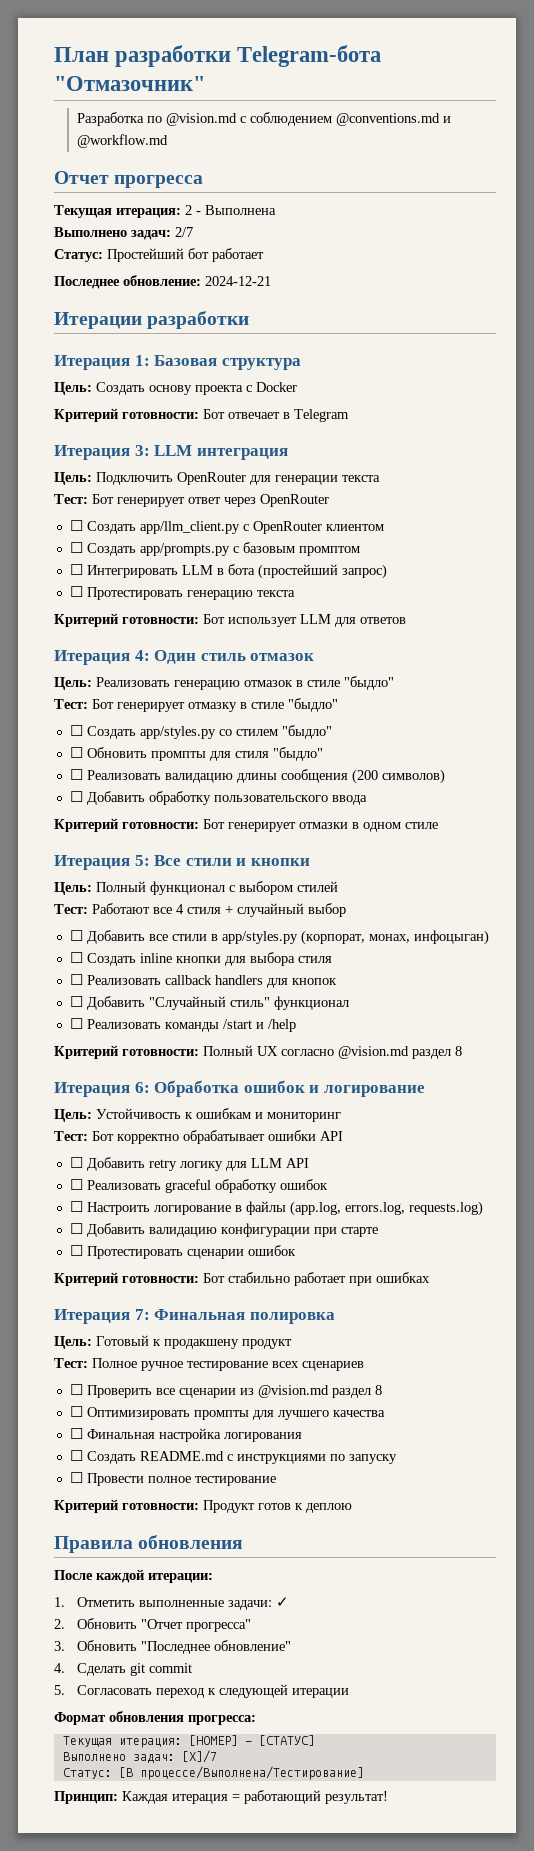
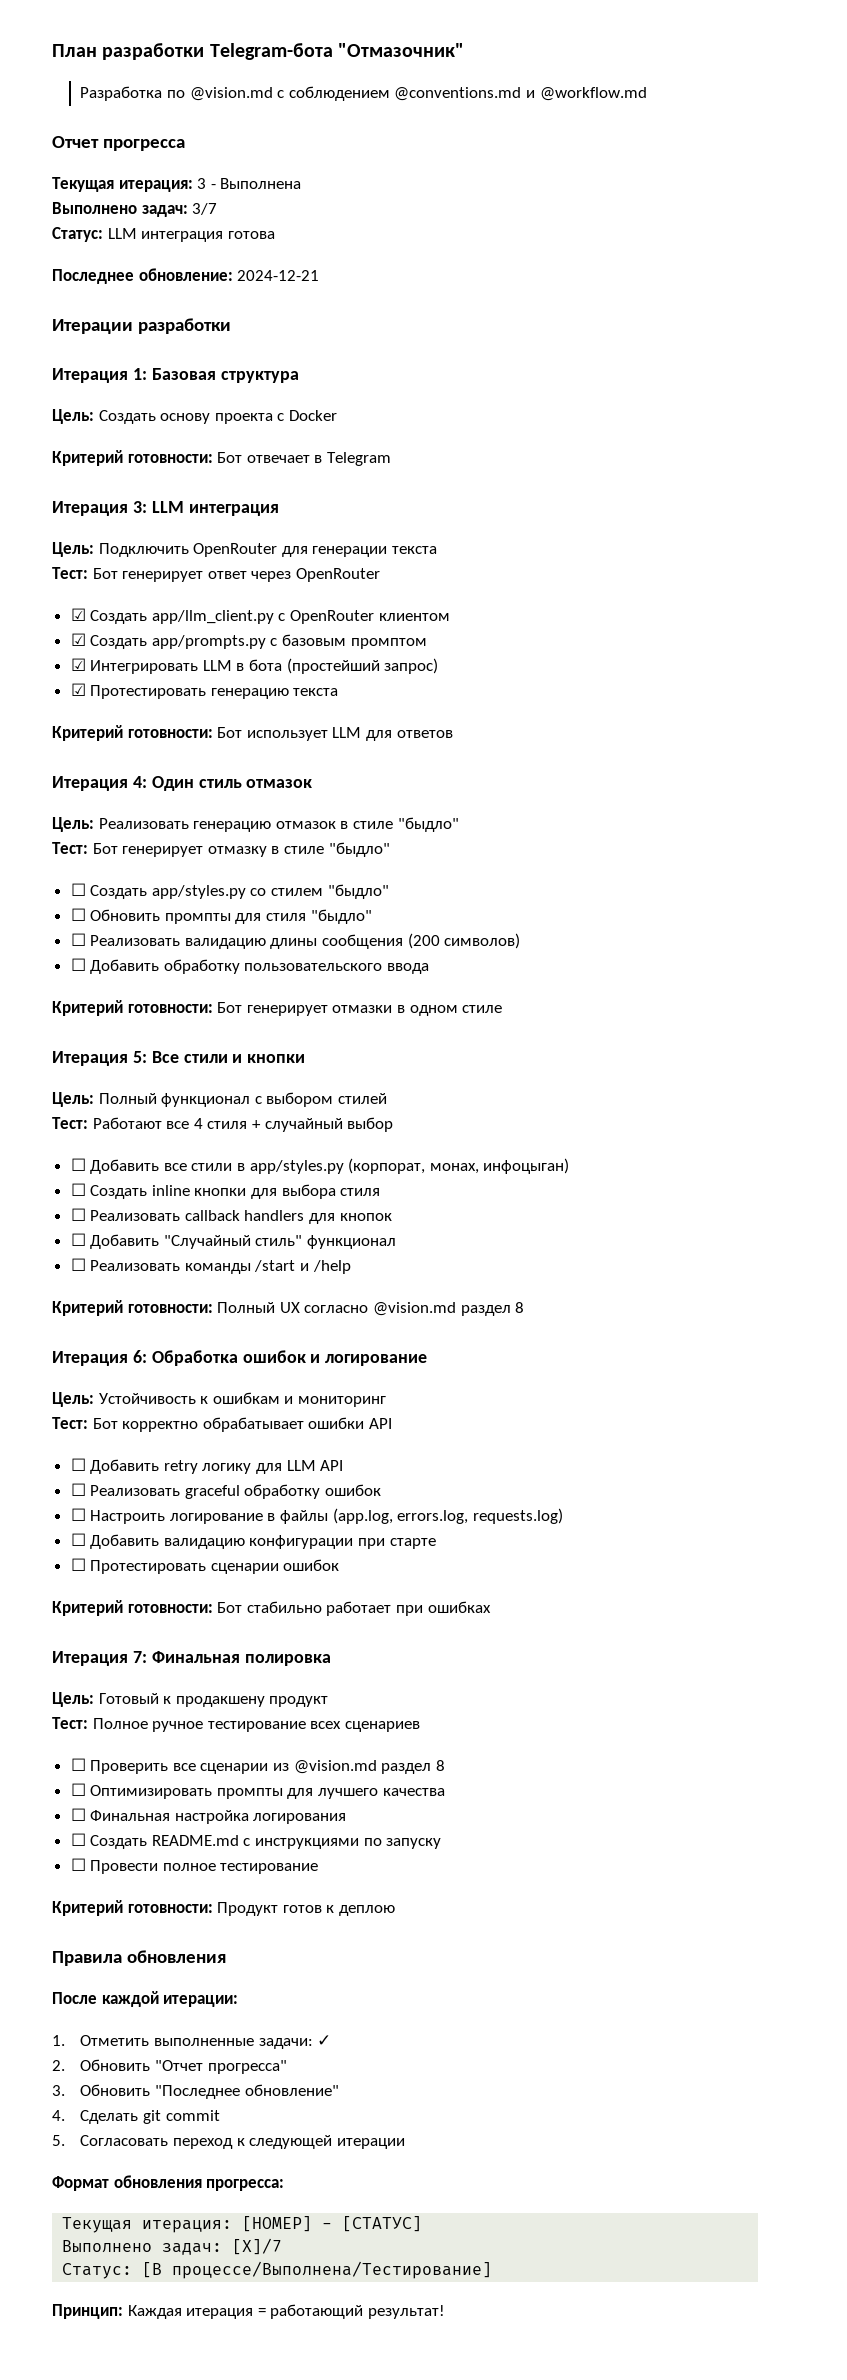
[185,205,192,215] 2 -> [197,178,207,189] 3
[175,227,193,237] [54,248,264,262] 2/7 // Статус: Простейший бот работает -> [192,203,218,215] [52,227,275,242] 3/7 // Статус: LLM интеграция готова
[69,520,83,531] ☐ -> [70,608,86,621] ☑
[69,542,83,553] ☐ -> [70,633,86,646] ☑
[69,564,83,575] ☐ -> [70,658,86,671] ☑
[69,586,83,597] ☐ -> [70,683,86,696] ☑

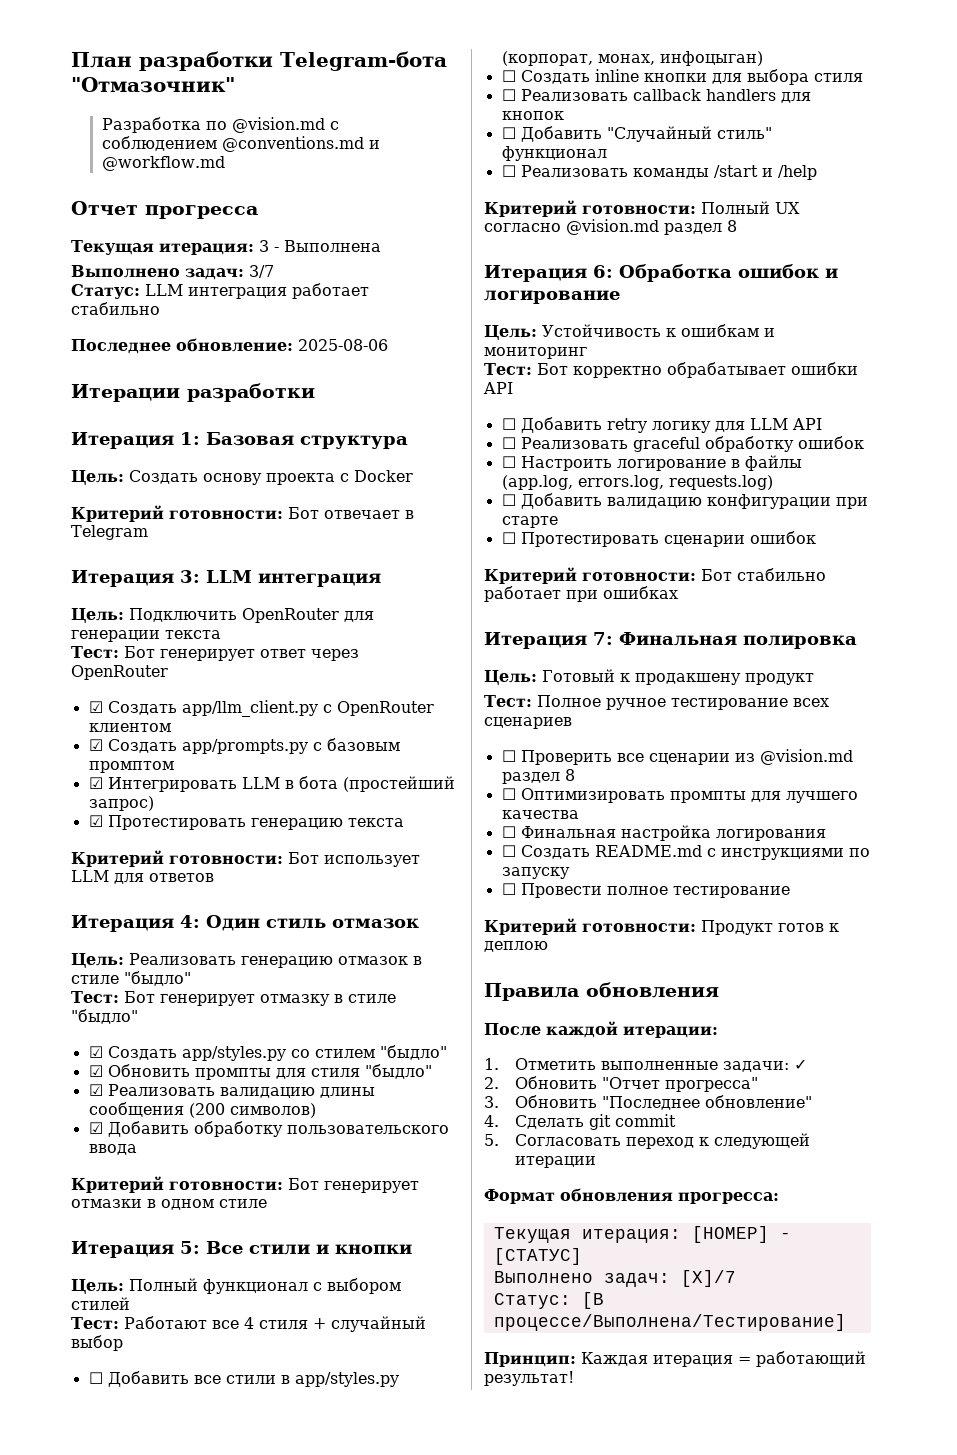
[227,231,275,239] готова -> [292,283,369,299] [71,302,160,315] работает стабильно
[237,270,320,281] 2024-12-21 -> [298,339,388,351] 2025-08-06
[70,883,86,896] ☐ -> [88,1046,103,1058] ☑
[70,908,86,921] ☐ -> [88,1065,103,1077] ☑
[70,933,86,946] ☐ -> [88,1084,103,1096] ☑
[70,958,86,971] ☐ -> [88,1122,103,1134] ☑

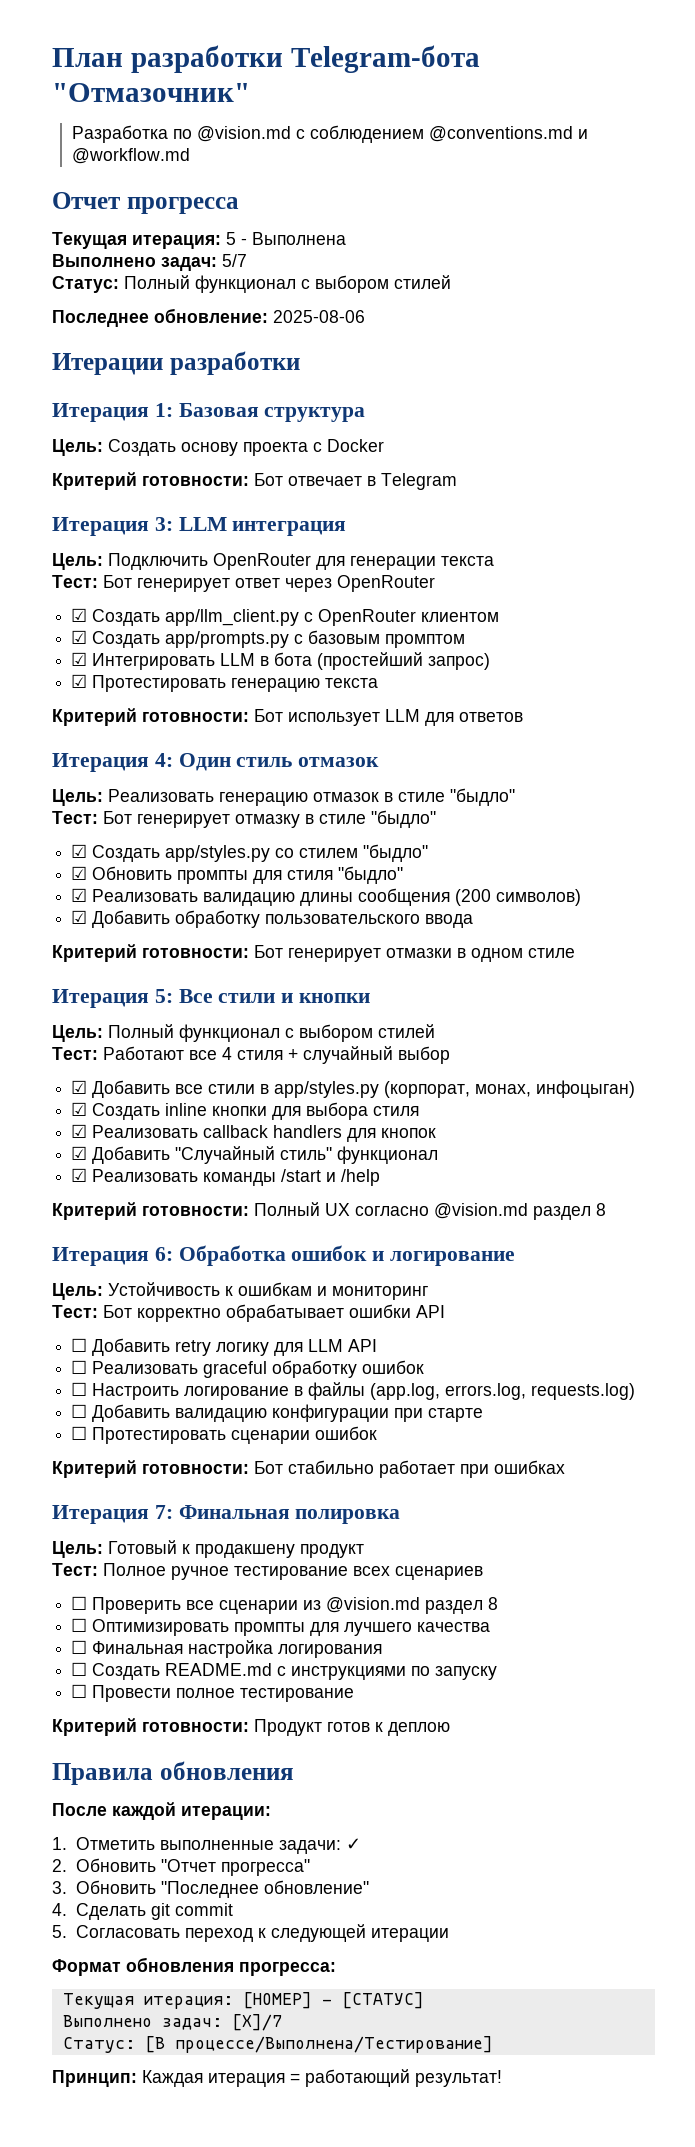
[259,240,269,252] 3 -> [226,232,236,245] 5
[249,265,274,278] [71,283,369,299] [71,302,160,315] 3/7 // Статус: LLM интеграция работает стабильно -> [222,254,247,267] [52,275,451,293] 5/7 // Статус: Полный функционал с выбором стилей
[88,1372,103,1384] ☐ -> [71,1080,88,1094] ☑
[501,70,516,82] ☐ -> [71,1102,88,1116] ☑
[501,89,516,101] ☐ -> [71,1124,88,1138] ☑
[501,127,516,139] ☐ -> [71,1146,88,1160] ☑
[501,165,516,177] ☐ -> [71,1168,88,1182] ☑

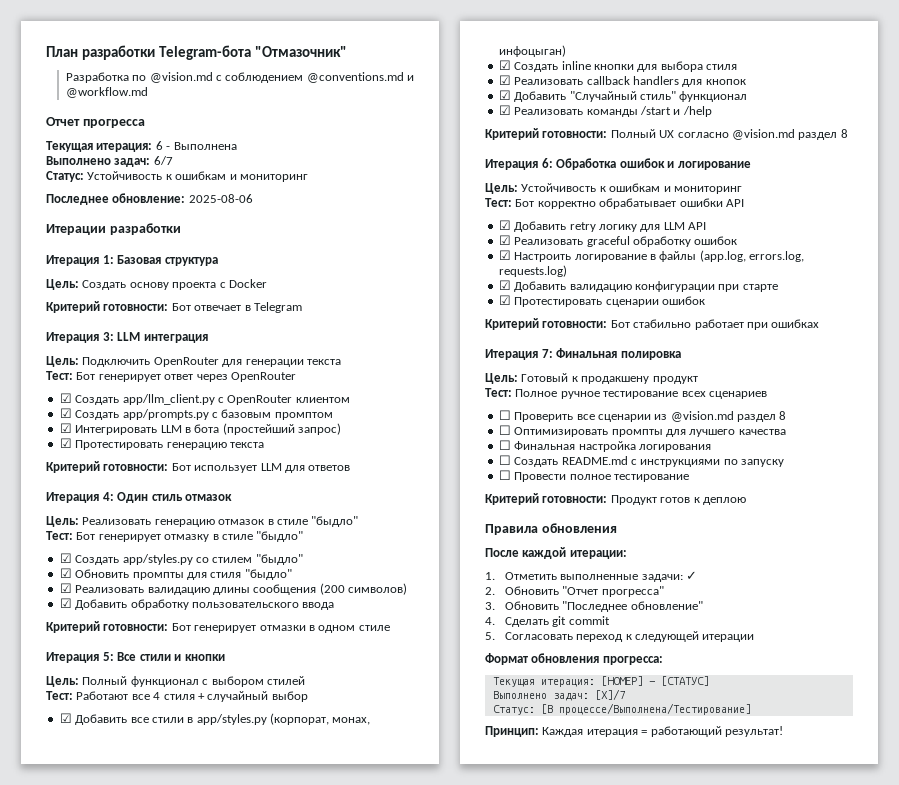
[226,232,236,245] 5 -> [155,141,163,150] 6
[222,254,247,267] [52,275,451,293] 5/7 // Статус: Полный функционал с выбором стилей -> [153,156,173,165] [46,171,308,182] 6/7 // Статус: Устойчивость к ошибкам и мониторинг
[71,1338,88,1352] ☐ -> [498,220,511,230] ☑
[71,1360,88,1374] ☐ -> [498,235,511,245] ☑
[71,1382,88,1396] ☐ -> [498,250,511,260] ☑
[71,1404,88,1418] ☐ -> [498,280,511,290] ☑
[71,1426,88,1440] ☐ -> [498,295,511,305] ☑

